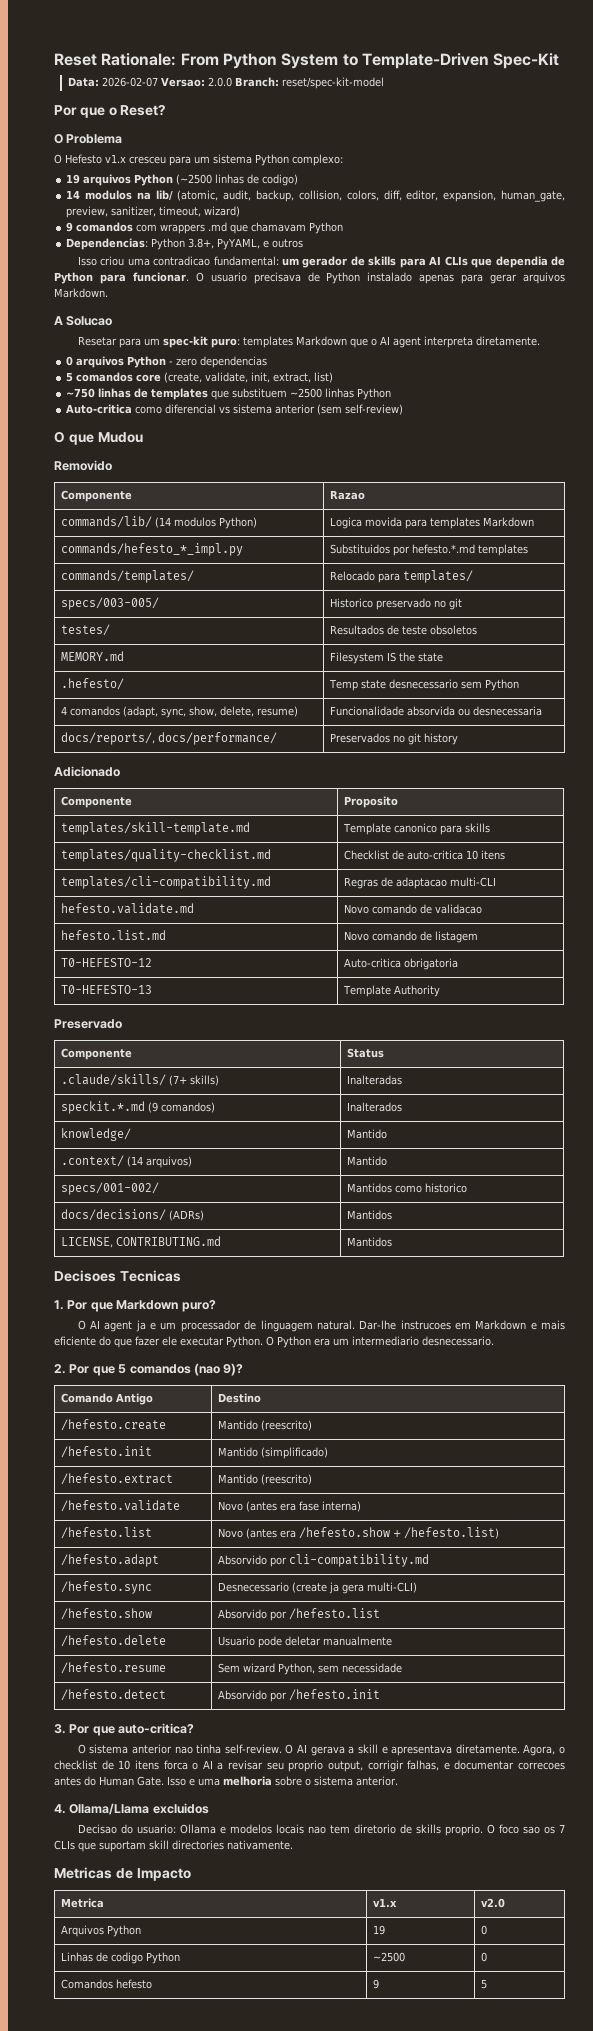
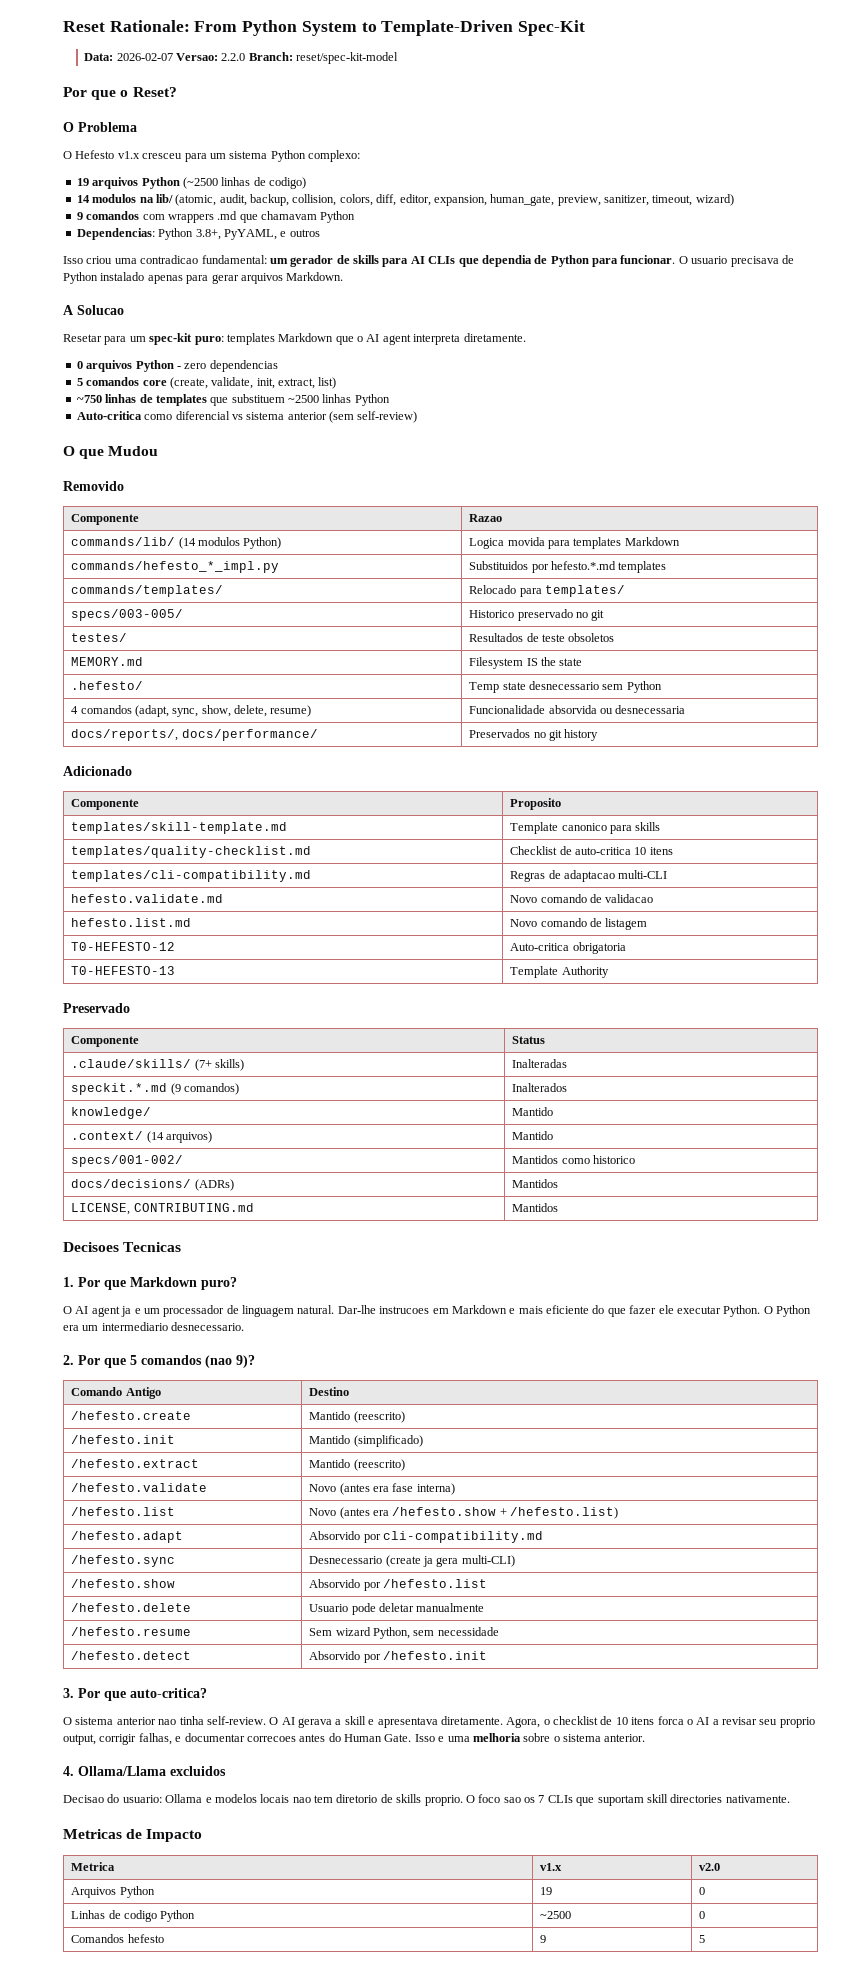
[207,77,232,87] 2.0.0 -> [221,53,246,61] 2.2.0

